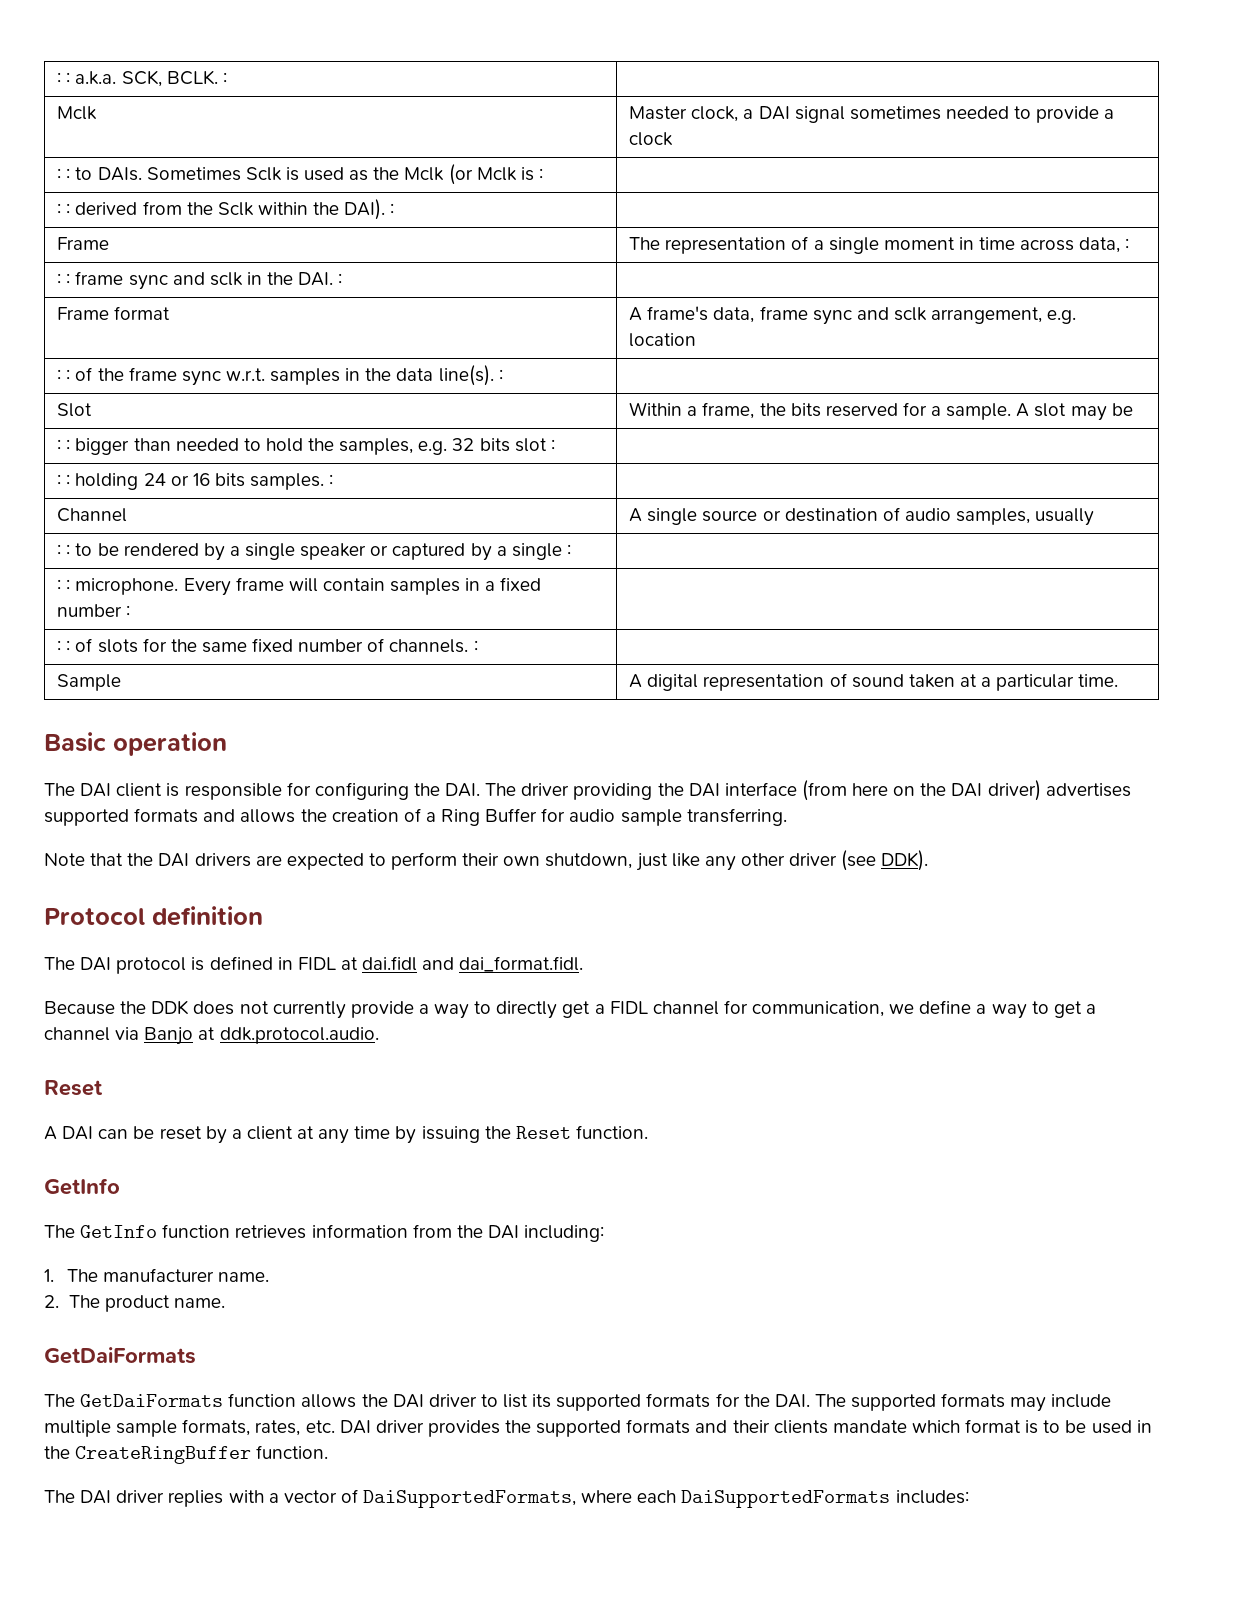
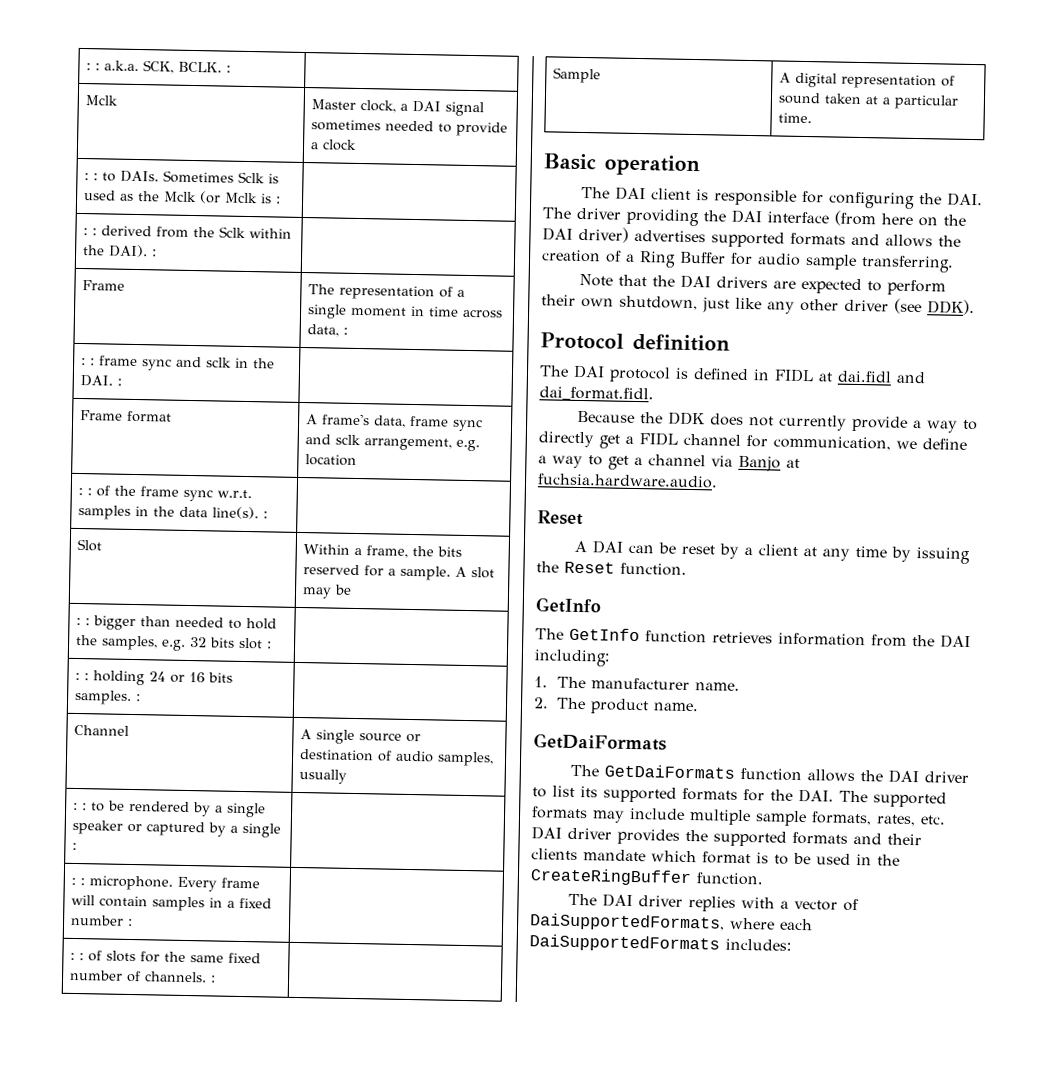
[219,1027,379,1044] ddk.protocol.audio. -> [537,473,718,489] fuchsia.hardware.audio.

